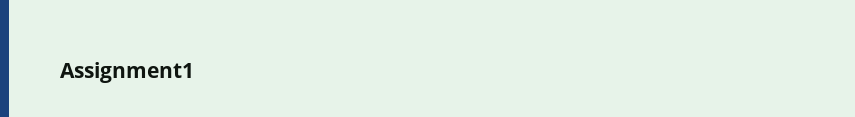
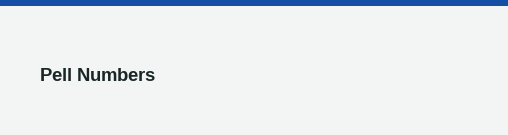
[60,62,194,83] Assignment1 -> [40,68,155,81] Pell Numbers

